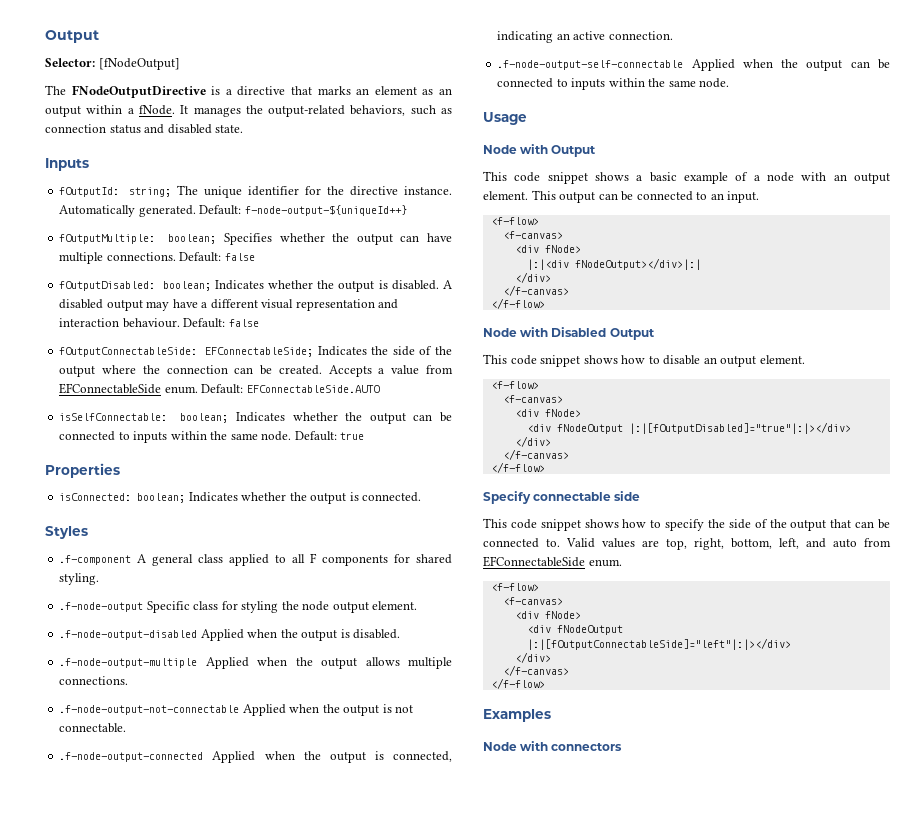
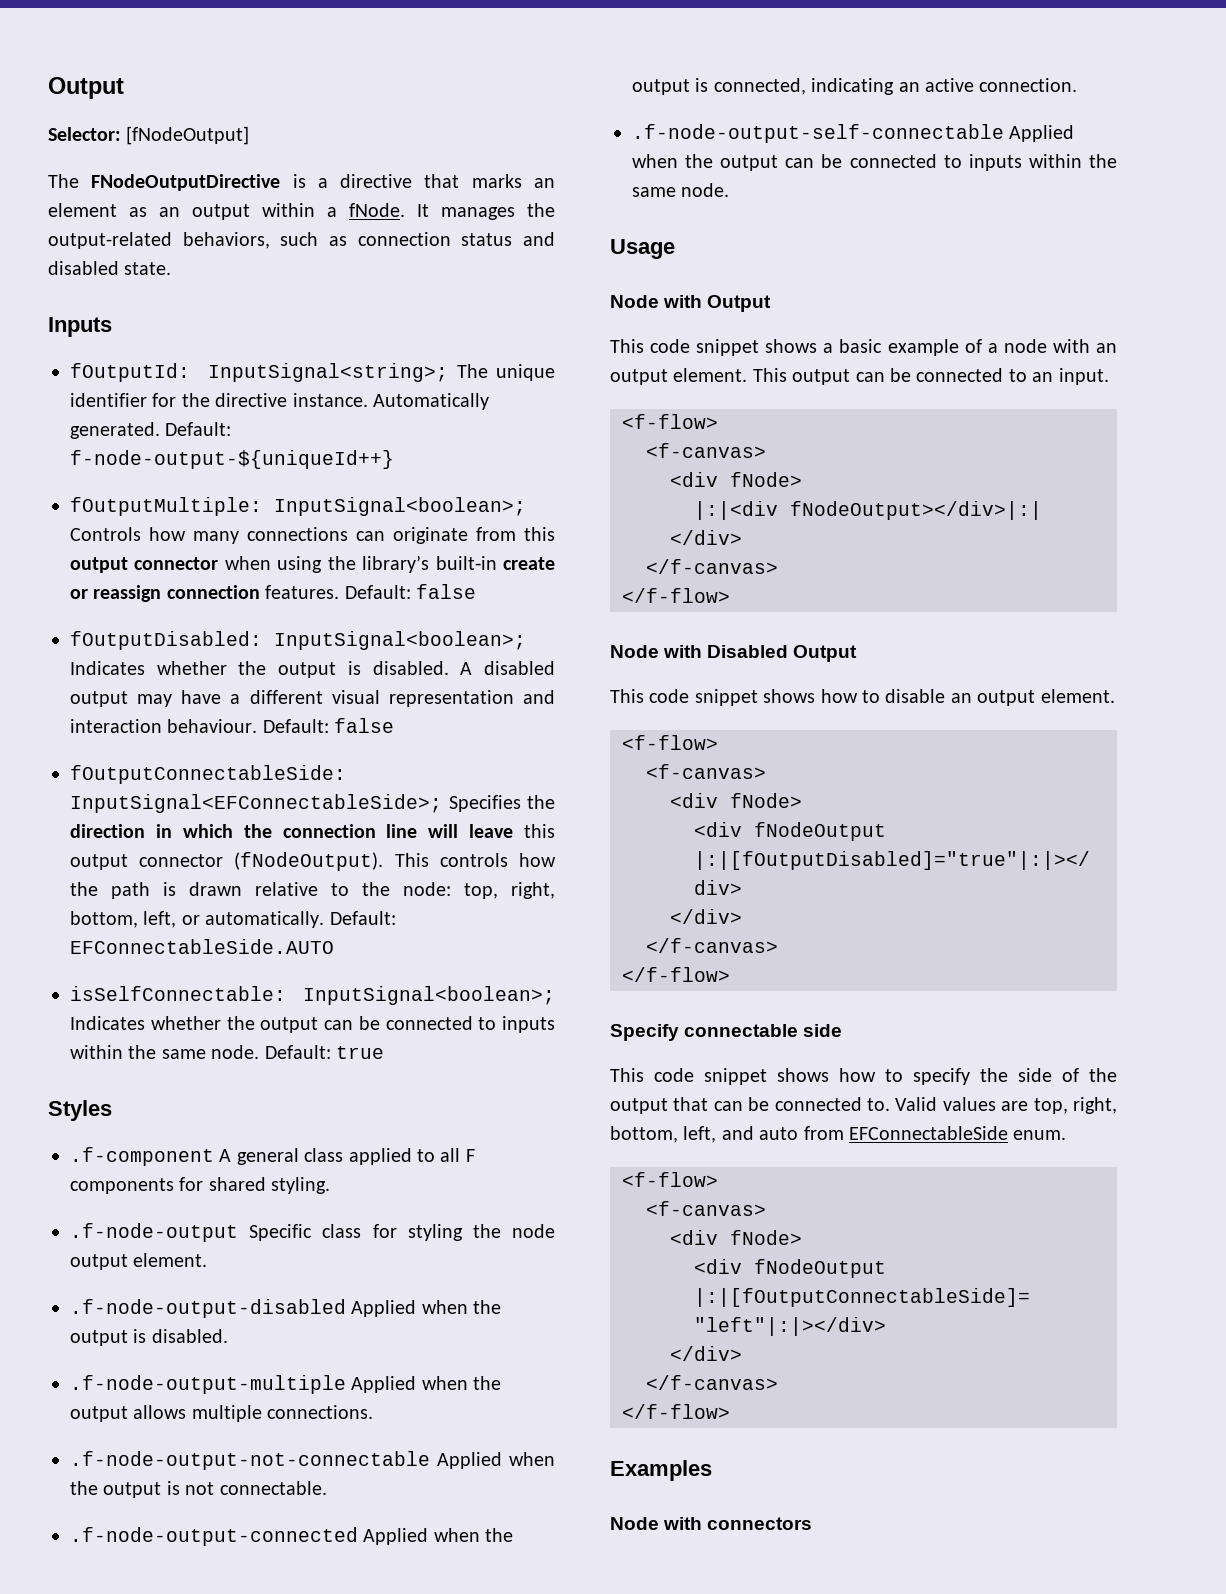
[129,187,172,197] string; -> [208,363,449,382] InputSignal<string>;
[168,233,453,245] [59,252,176,264] boolean; Specifies whether the output can have multiple connections. -> [274,497,526,516] [70,527,555,544] [70,555,555,573] [70,585,340,602] InputSignal<boolean>; Controls how many connections can originate from this output connector when using the library’s built‑in create or reassign connection features.
[162,281,211,291] boolean; -> [274,631,526,650] InputSignal<boolean>;
[205,346,452,357] [59,365,453,377] [59,383,198,394] EFConnectableSide; Indicates the side of the output where the connection can be created. Accepts a value from EFConnectableSide enum. -> [70,794,555,813] [70,824,555,838] [70,852,556,871] [70,882,555,899] [70,911,325,928] InputSignal<EFConnectableSide>; Specifies the direction in which the connection line will leave this output connector (fNodeOutput). This controls how the path is drawn relative to the node: top, right, bottom, left, or automatically.
[180,413,229,423] boolean; -> [303,986,555,1005] InputSignal<boolean>;
[45,463,120,478] [59,492,422,504] // Properties // isConnected: boolean; Indicates whether the output is connected. -> (384, 1052) none

